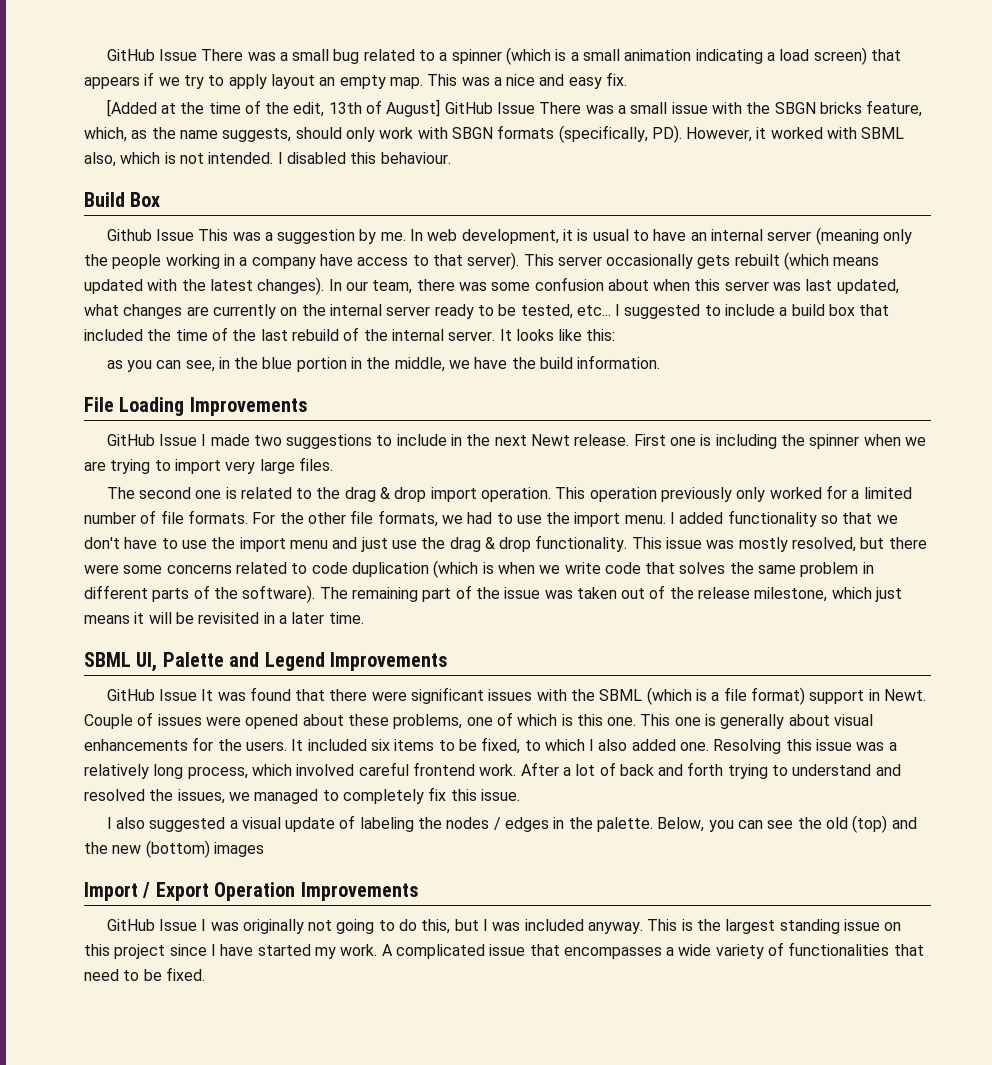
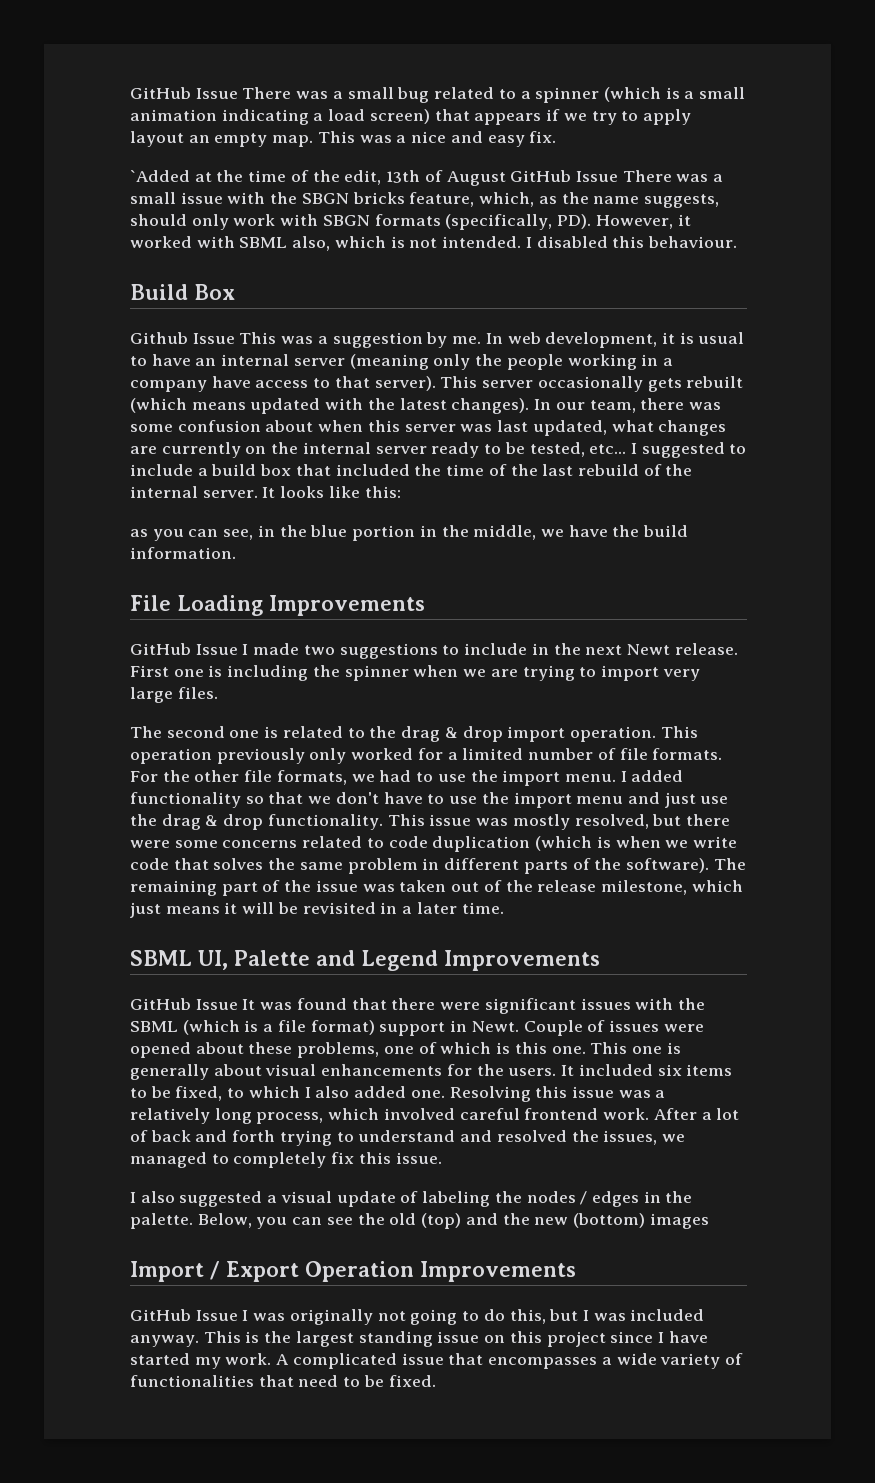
[106,99,157,117] [Added -> [130,170,190,182] `Added
[386,99,441,117] August] -> [446,171,506,186] August

